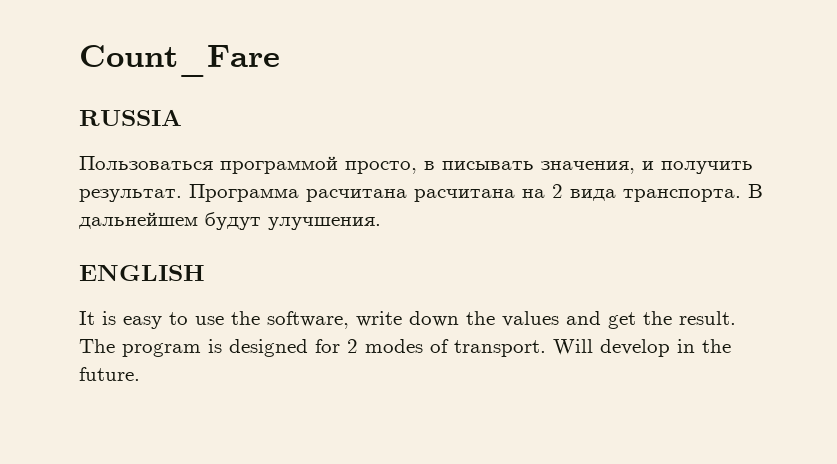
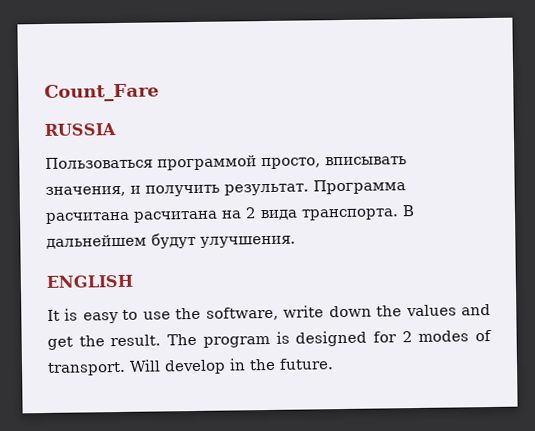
[424,161,534,170] в писывать -> [325,156,407,166] вписывать

